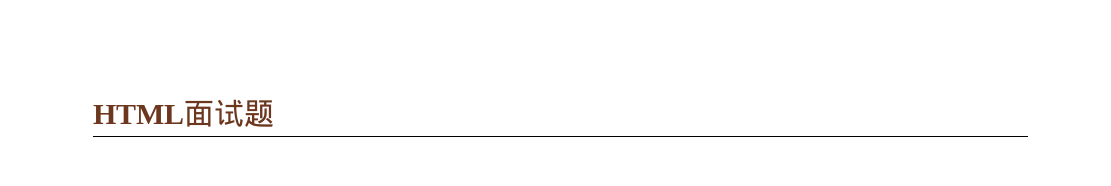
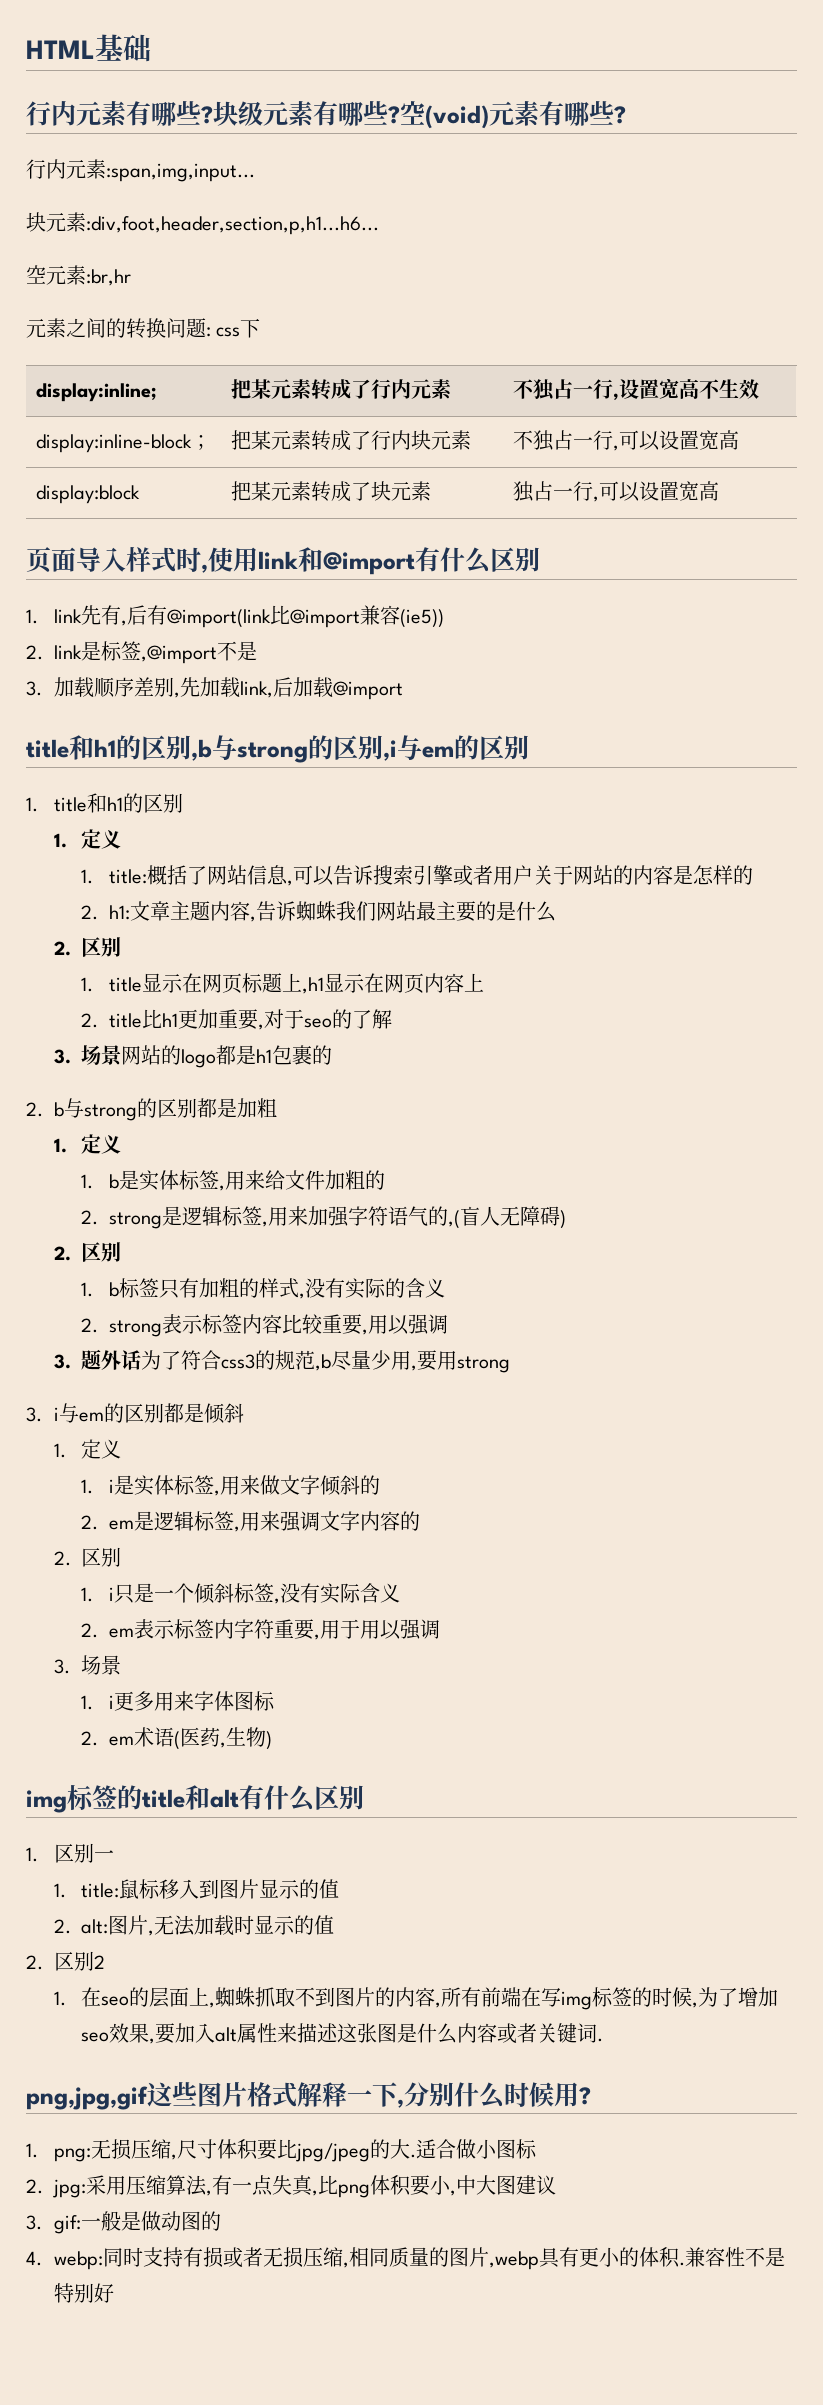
[184,99,274,127] 面试题 -> [95,34,151,62] [26,101,626,129] [26,159,255,182] [26,212,379,235] [26,265,131,286] [26,318,261,339] [35,383,157,402] [230,379,452,400] [512,378,759,401] [35,434,211,453] [230,430,471,451] [512,430,739,451] [35,485,140,504] [230,481,431,502] [512,481,719,502] [26,547,540,575] [26,605,444,628] [26,641,257,664] [26,677,403,700] [26,735,529,763] [26,793,183,813] [53,829,122,849] [81,865,754,886] [81,901,557,922] [53,937,122,957] [81,973,485,994] [81,1009,393,1030] [53,1045,333,1068] [26,1098,277,1121] [53,1134,122,1154] [81,1170,386,1191] [81,1206,567,1229] [53,1242,122,1262] [81,1278,446,1299] [81,1314,449,1337] [53,1349,511,1373] [26,1403,244,1424] [53,1439,122,1459] [81,1475,381,1496] [81,1511,421,1532] [53,1547,122,1567] [81,1583,401,1604] [81,1619,441,1640] [53,1655,122,1675] [81,1691,276,1711] [81,1727,273,1750] [26,1785,364,1813] [26,1843,114,1863] [53,1879,340,1899] [53,1915,335,1936] [26,1951,105,1971] [53,1987,779,2010] [81,2023,604,2044] [26,2081,591,2110] [26,2139,537,2162] [26,2175,556,2198] [26,2211,221,2234] [26,2247,785,2270] [53,2283,114,2303] 基础 // 行内元素有哪些?块级元素有哪些?空(void)元素有哪些? // 行内元素:span,img,input... // 块元素:div,foot,header,section,p,h1...h6... // 空元素:br,hr // 元素之间的转换问题: css下 // display:inline; | 把某元素转成了行内元素 | 不独占一行,设置宽高不生效 // display:inline-block； | 把某元素转成了行内块元素 | 不独占一行,可以设置宽高 // display:block | 把某元素转成了块元素 | 独占一行,可以设置宽高 // 页面导入样式时,使用link和@import有什么区别 // 1. link先有,后有@import(link比@import兼容(ie5)) // 2. link是标签,@import不是 // 3.加载顺序差别,先加载link,后加载@import // title和h1的区别,b与strong的区别,i与em的区别 // 1. title和h1的区别 // 1.定义 // 1. title:概括了网站信息,可以告诉搜索引擎或者用户关于网站的内容是怎样的 // 2. h1:文章主题内容,告诉蜘蛛我们网站最主要的是什么 // 2.区别 // 1. title显示在网页标题上,h1显示在网页内容上 // 2. title比h1更加重要,对于seo的了解 // 3.场景网站的logo都是h1包裹的 // 2. b与strong的区别都是加粗 // 1.定义 // 1. b是实体标签,用来给文件加粗的 // 2. strong是逻辑标签,用来加强字符语气的,(盲人无障碍) // 2.区别 // 1. b标签只有加粗的样式,没有实际的含义 // 2. strong表示标签内容比较重要,用以强调 // 3.题外话为了符合css3的规范,b尽量少用,要用strong // 3. i与em的区别都是倾斜 // 1.定义 // 1. i是实体标签,用来做文字倾斜的 // 2. em是逻辑标签,用来强调文字内容的 // 2.区别 // 1. i只是一个倾斜标签,没有实际含义 // 2. em表示标签内字符重要,用于用以强调 // 3.场景 // 1. i更多用来字体图标 // 2. em术语(医药,生物) // img标签的title和alt有什么区别 // 1.区别一 // 1. title:鼠标移入到图片显示的值 // 2. alt:图片,无法加载时显示的值 // 2.区别2 // 1.在seo的层面上,蜘蛛抓取不到图片的内容,所有前端在写img标签的时候,为了增加seo效果,要加入alt属性来描述这张图是什么内容或者关键词. // png,jpg,gif这些图片格式解释一下,分别什么时候用? // 1. png:无损压缩,尺寸体积要比jpg/jpeg的大.适合做小图标 // 2. jpg:采用压缩算法,有一点失真,比png体积要小,中大图建议 // 3. gif:一般是做动图的 // 4. webp:同时支持有损或者无损压缩,相同质量的图片,webp具有更小的体积.兼容性不是特别好

